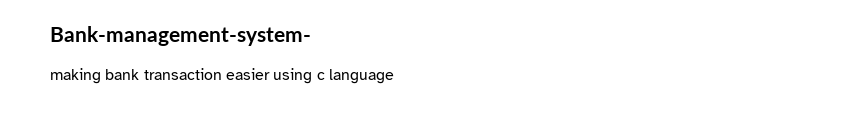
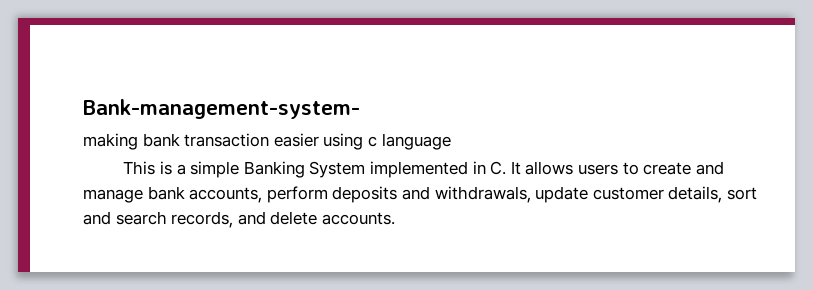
(394, 76) none -> [123,161,724,178] [83,186,757,203] [83,211,395,228] // This is a simple Banking System implemented in C. It allows users to create and manage bank accounts, perform deposits and withdrawals, update customer details, sort and search records, and delete accounts.

